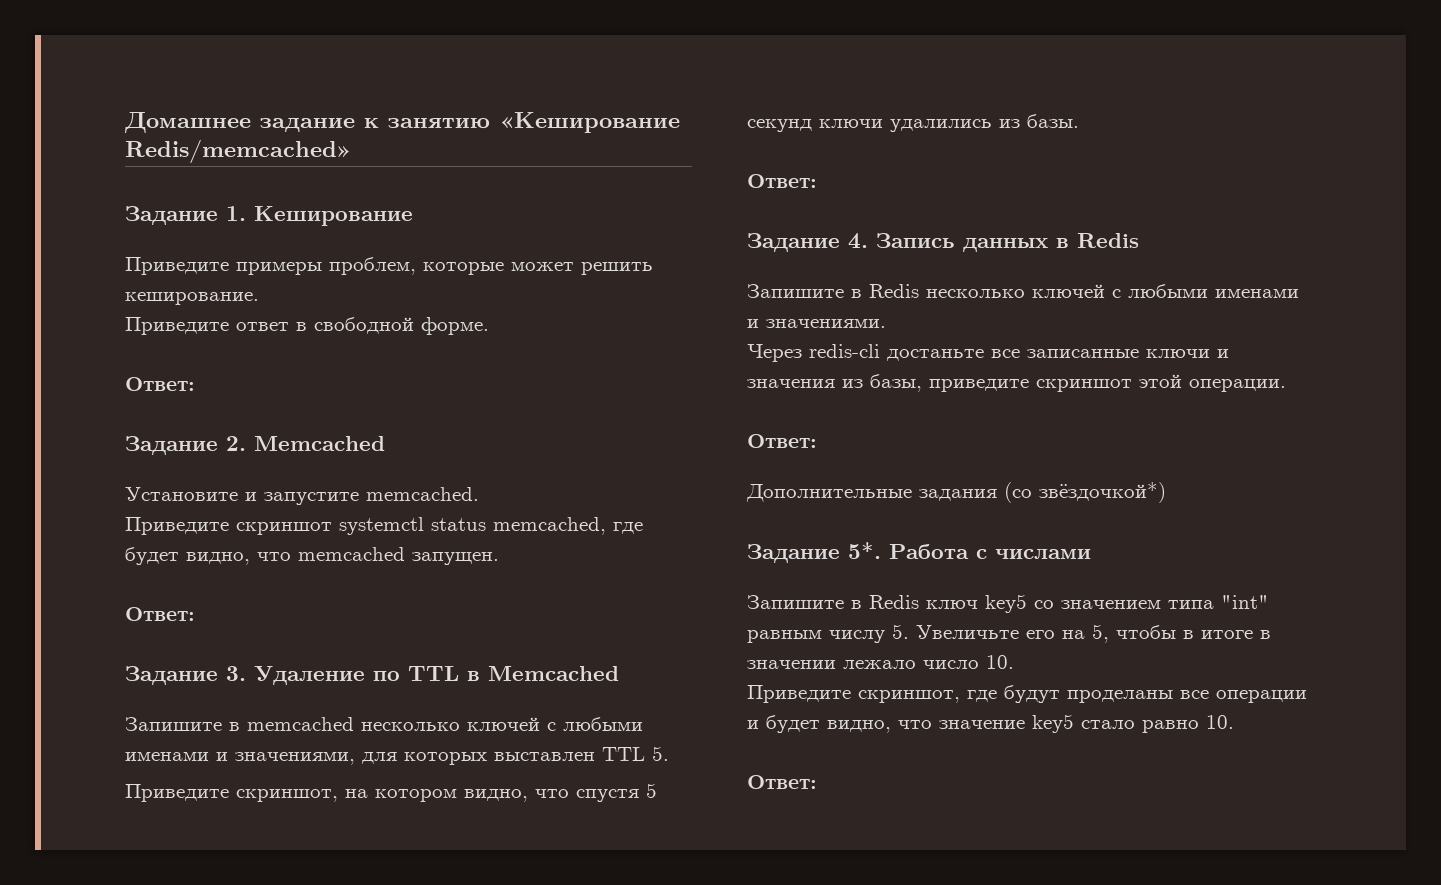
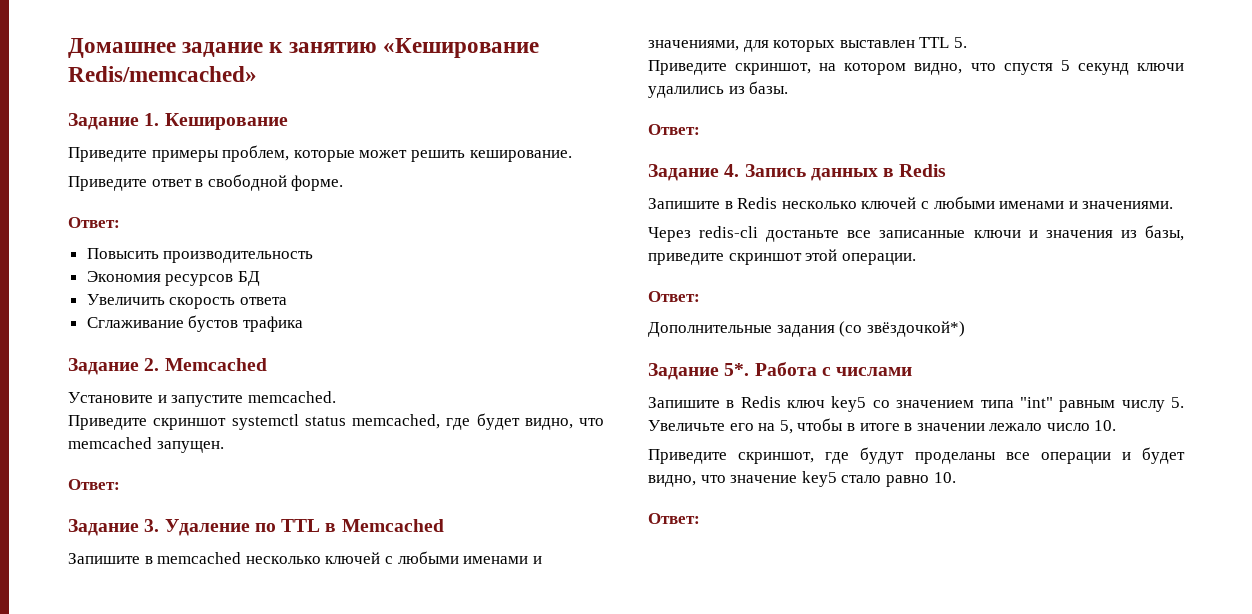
(195, 384) none -> [86,248,314,263] [86,271,260,286] [86,294,287,309] [86,315,303,332] // Повысить производительность // Экономия ресурсов БД // Увеличить скорость ответа // Сглаживание бустов трафика

